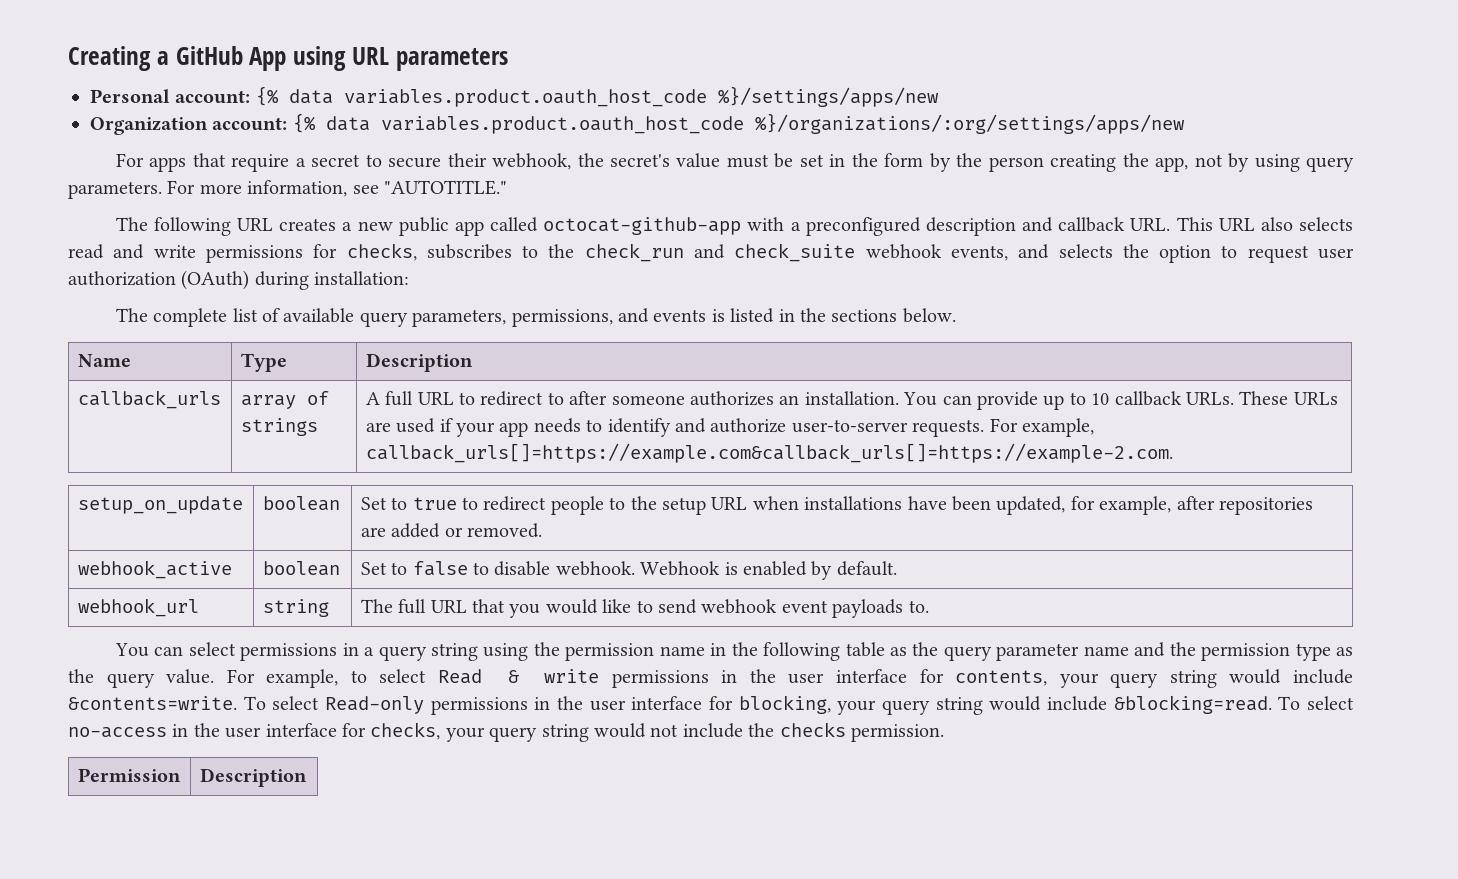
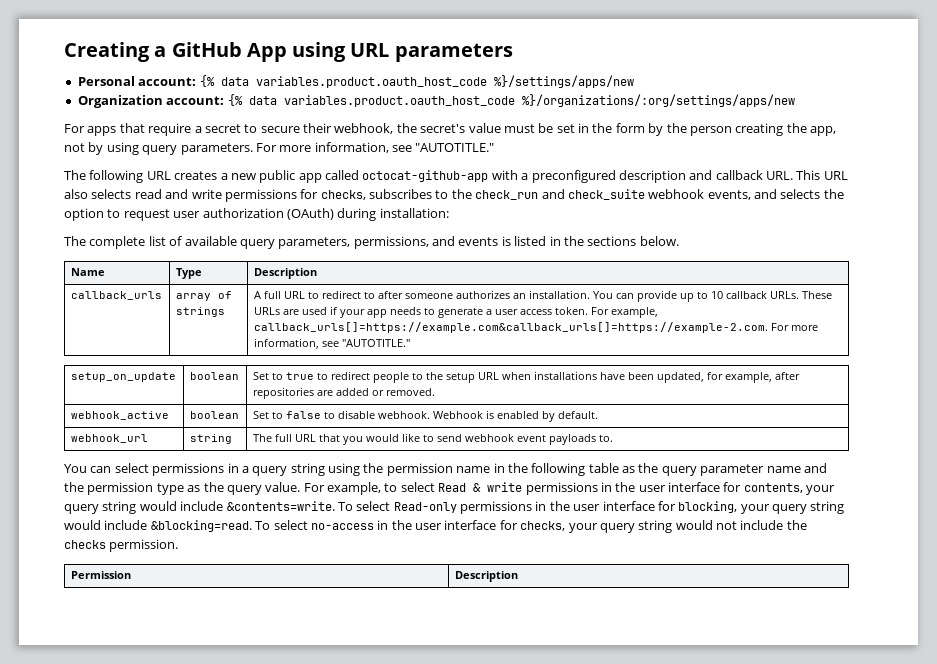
[607,418,1095,437] [365,443,1173,463] identify and authorize user-to-server requests. For example, callback_urls[]=https://example.com&callback_urls[]=https://example-2.com. -> [437,307,658,318] [253,322,818,333] [253,338,410,349] generate a user access token. For example, callback_urls[]=https://example.com&callback_urls[]=https://example-2.com. For more information, see "AUTOTITLE."

